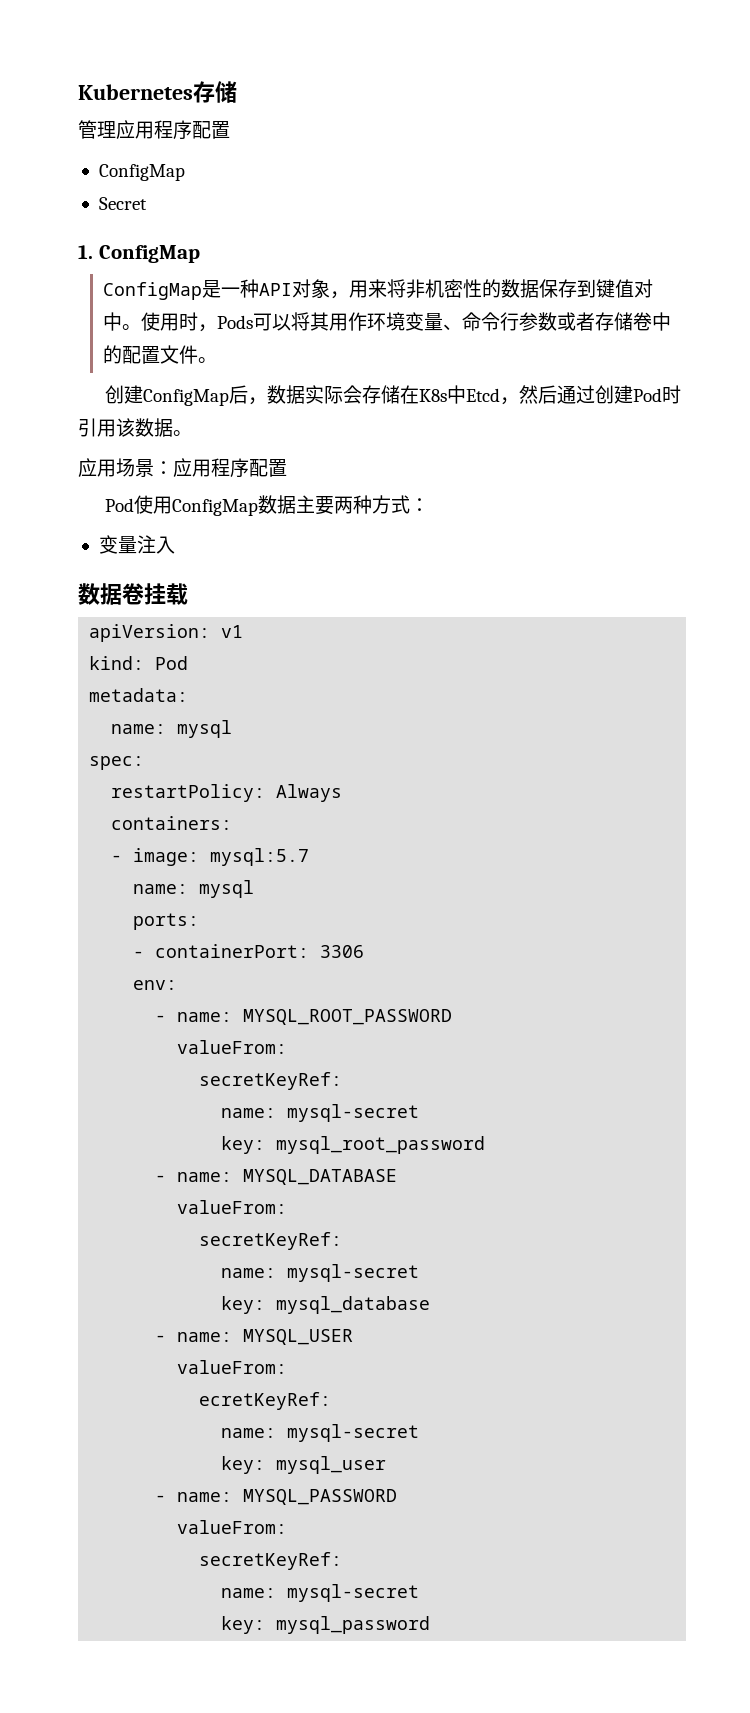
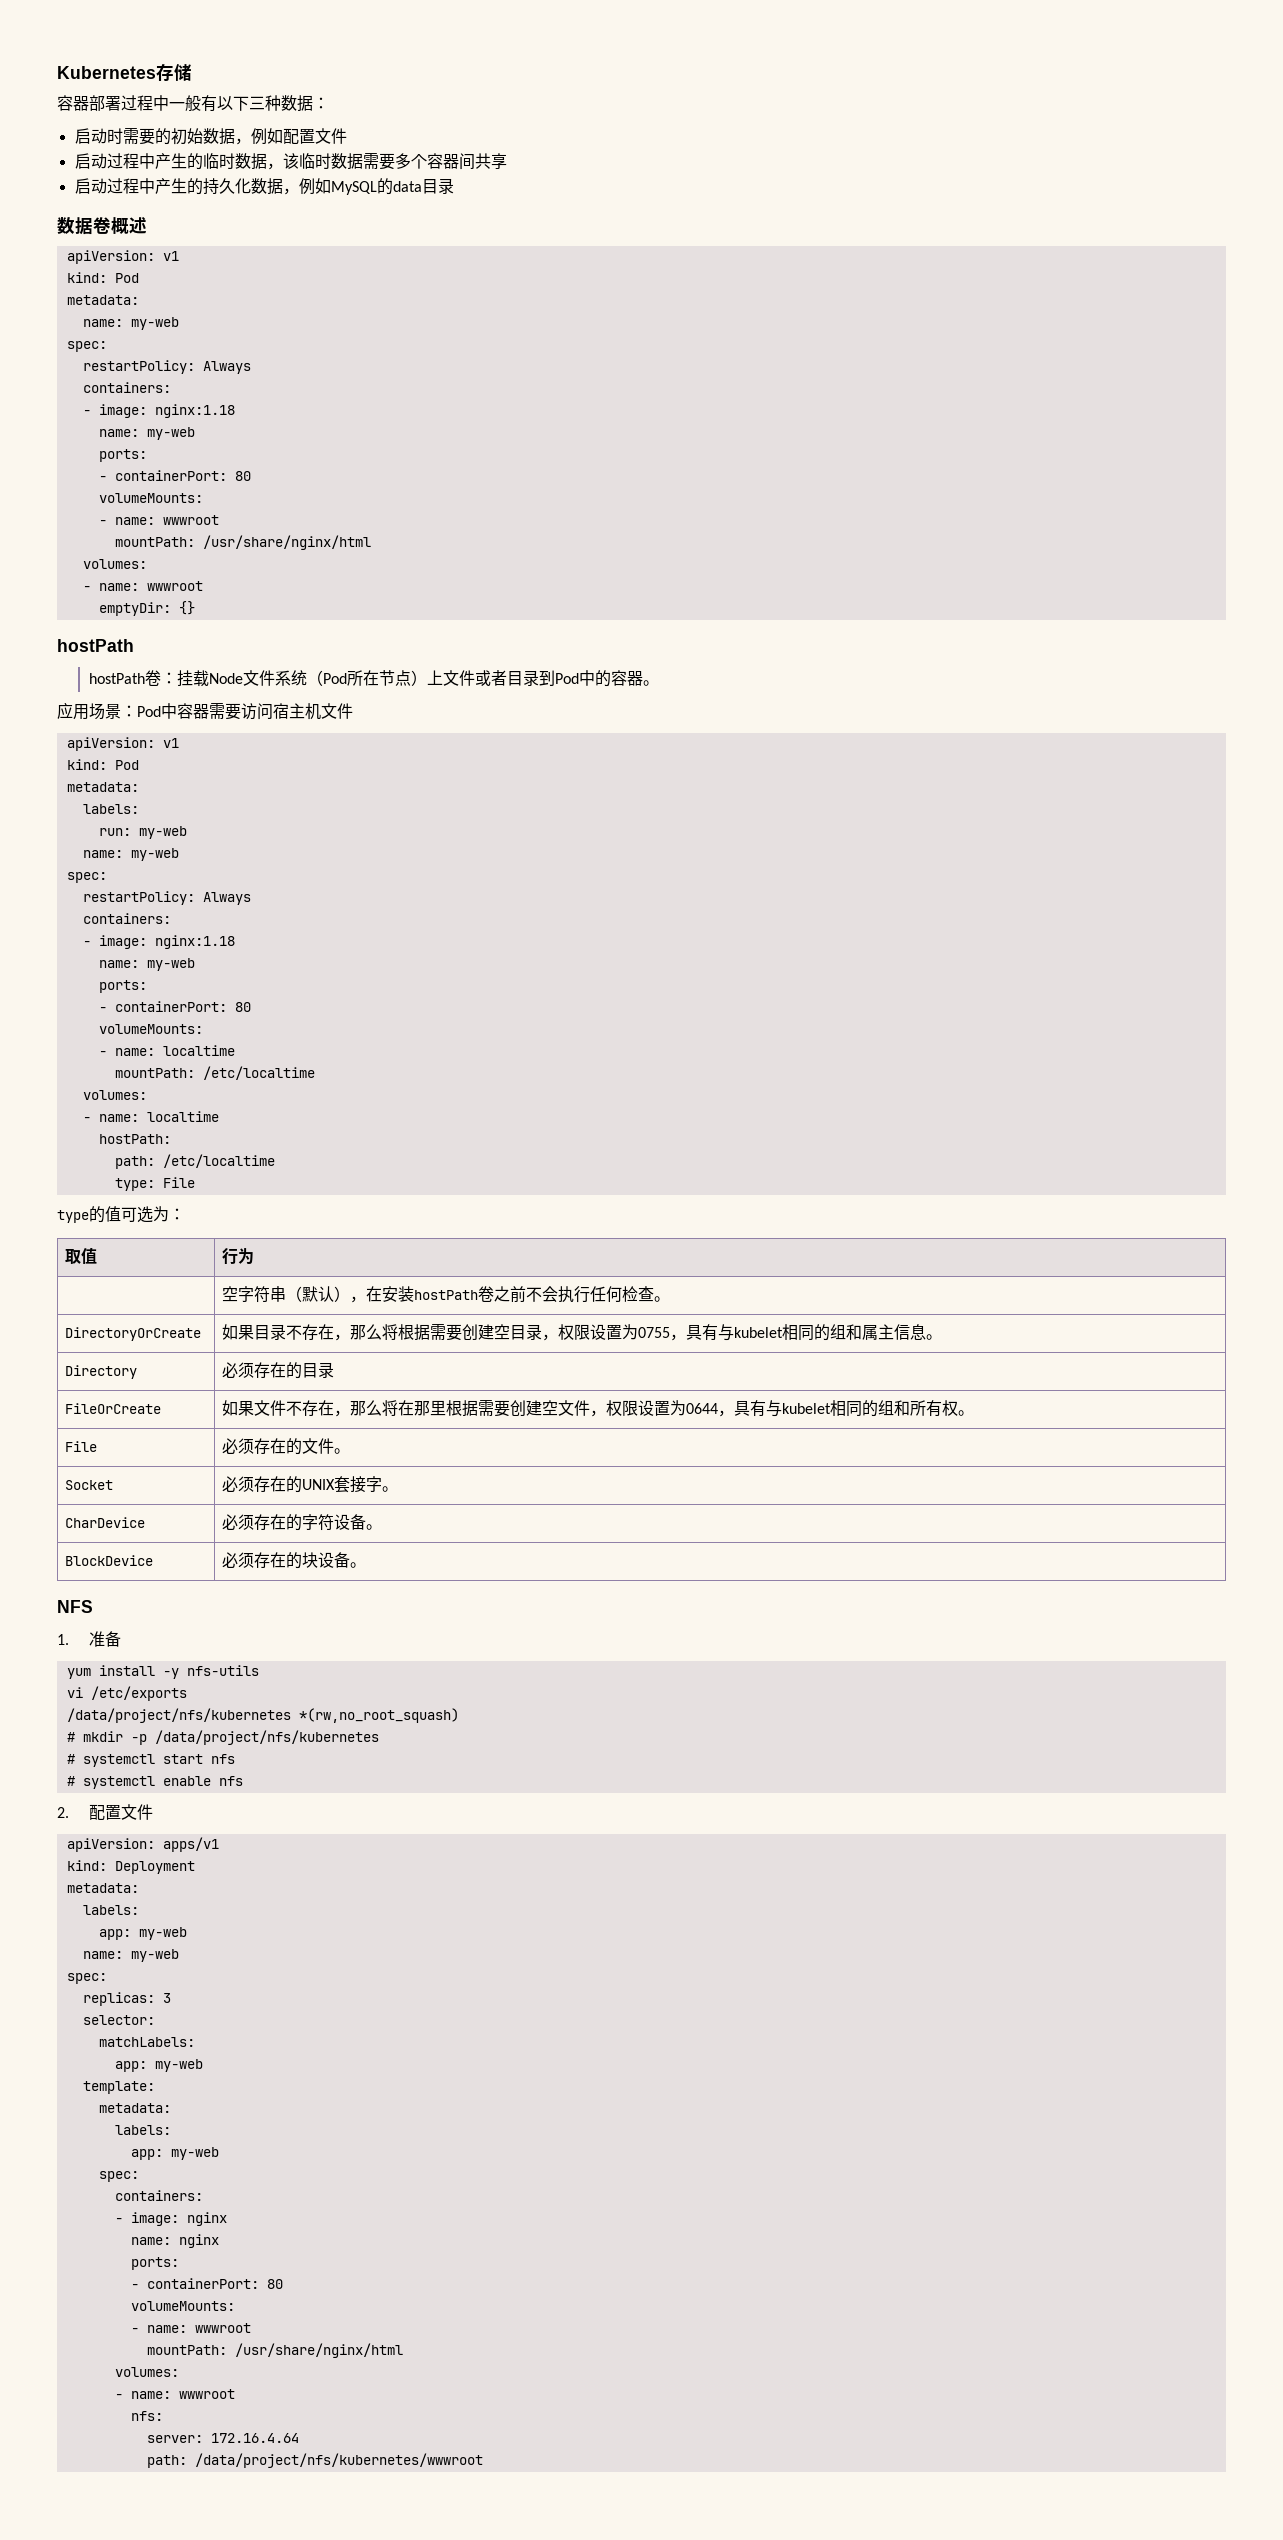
[78,120,230,140] [98,164,185,181] [98,197,147,210] [78,245,200,263] [103,279,654,300] [103,312,672,332] [103,345,218,364] [104,385,681,406] [78,418,192,437] [78,458,287,478] [104,495,429,516] [98,535,175,554] 管理应用程序配置 // ConfigMap // Secret // 1. ConfigMap // ConfigMap是一种API对象，用来将非机密性的数据保存到键值对中。使用时，Pods可以将其用作环境变量、命令行参数或者存储卷中的配置文件。 // 创建ConfigMap后，数据实际会存储在K8s中Etcd，然后通过创建Pod时引用该数据。 // 应用场景：应用程序配置 // Pod使用ConfigMap数据主要两种方式： // 变量注入 -> [57,95,329,112] [74,128,347,145] [74,153,507,170] [74,178,454,195] 容器部署过程中一般有以下三种数据： // 启动时需要的初始数据，例如配置文件 // 启动过程中产生的临时数据，该临时数据需要多个容器间共享 // 启动过程中产生的持久化数据，例如MySQL的data目录
[144,583,188,605] 挂载 -> [111,217,147,234] 概述
[177,720,233,738] [89,756,145,770] [111,784,343,802] [111,816,233,830] [111,848,310,866] [133,880,255,898] [133,913,200,930] [133,944,365,958] [133,980,178,990] [155,1009,453,1025] [177,1040,288,1054] [199,1072,343,1090] [221,1104,420,1122] [221,1136,486,1154] [155,1169,398,1185] [177,1200,288,1214] [199,1232,343,1250] [221,1264,420,1282] [221,1296,431,1314] [155,1329,354,1345] [177,1360,288,1374] [199,1392,332,1410] [221,1424,420,1442] [221,1456,387,1474] [155,1489,398,1505] [177,1520,288,1534] [199,1552,343,1570] [221,1584,420,1602] [221,1616,431,1634] mysql // spec: // restartPolicy: Always // containers: // - image: mysql:5.7 // name: mysql // ports: // - containerPort: 3306 // env: // - name: MYSQL_ROOT_PASSWORD // valueFrom: // secretKeyRef: // name: mysql-secret // key: mysql_root_password // - name: MYSQL_DATABASE // valueFrom: // secretKeyRef: // name: mysql-secret // key: mysql_database // - name: MYSQL_USER // valueFrom: // ecretKeyRef: // name: mysql-secret // key: mysql_user // - name: MYSQL_PASSWORD // valueFrom: // secretKeyRef: // name: mysql-secret // key: mysql_password -> [130,317,179,330] [66,341,107,352] [82,360,251,374] [82,382,171,393] [82,404,235,418] [98,427,195,440] [98,449,147,462] [98,470,251,481] [98,493,203,503] [98,515,219,525] [114,535,371,550] [82,559,147,569] [82,581,203,591] [98,601,195,616] [57,639,134,652] [88,670,659,687] [57,702,353,720] [66,737,179,751] [66,759,139,770] [66,782,139,792] [82,804,139,814] [98,826,187,839] [82,848,179,861] [66,872,107,883] [82,891,251,905] [82,913,171,924] [82,935,235,949] [98,958,195,971] [98,980,147,993] [98,1001,251,1012] [98,1024,203,1034] [98,1045,235,1056] [114,1066,315,1080] [82,1090,147,1100] [82,1111,219,1122] [98,1134,171,1144] [114,1154,275,1169] [114,1177,195,1191] [57,1206,185,1223] [65,1248,98,1264] [222,1248,255,1264] [222,1286,671,1303] [65,1327,202,1341] [222,1324,943,1341] [65,1365,138,1379] [222,1362,335,1379] [65,1403,162,1414] [222,1400,975,1417] [65,1441,98,1452] [222,1438,351,1455] [65,1480,114,1490] [222,1476,399,1493] [65,1517,146,1528] [222,1514,383,1531] [65,1555,154,1566] [222,1552,367,1569] [57,1600,93,1613] [57,1631,121,1647] [66,1665,259,1679] [66,1686,187,1701] [66,1708,459,1723] [66,1730,379,1745] [66,1754,235,1767] [66,1776,243,1789] [57,1804,153,1820] [66,1837,219,1852] [66,1860,195,1874] [66,1883,139,1893] [82,1905,139,1915] [98,1927,187,1940] [82,1949,179,1962] [66,1973,107,1984] [82,1992,171,2006] [82,2015,155,2025] [98,2037,195,2047] [114,2059,203,2072] [82,2081,155,2094] [98,2103,171,2113] [114,2125,171,2135] [130,2147,219,2160] [98,2171,139,2182] [114,2190,203,2201] [114,2212,227,2226] [130,2234,219,2248] [130,2257,179,2270] [130,2278,283,2289] [130,2301,235,2311] [130,2323,251,2333] [146,2343,403,2358] [114,2367,179,2377] [114,2389,235,2399] [130,2411,163,2421] [146,2433,299,2443] [146,2453,483,2468] my-web // spec: // restartPolicy: Always // containers: // - image: nginx:1.18 // name: my-web // ports: // - containerPort: 80 // volumeMounts: // - name: wwwroot // mountPath: /usr/share/nginx/html // volumes: // - name: wwwroot // emptyDir: {} // hostPath // hostPath卷：挂载Node文件系统（Pod所在节点）上文件或者目录到Pod中的容器。 // 应用场景：Pod中容器需要访问宿主机文件 // apiVersion: v1 // kind: Pod // metadata: // labels: // run: my-web // name: my-web // spec: // restartPolicy: Always // containers: // - image: nginx:1.18 // name: my-web // ports: // - containerPort: 80 // volumeMounts: // - name: localtime // mountPath: /etc/localtime // volumes: // - name: localtime // hostPath: // path: /etc/localtime // type: File // type的值可选为： // 取值 | 行为 // | 空字符串（默认），在安装hostPath卷之前不会执行任何检查。 // DirectoryOrCreate | 如果目录不存在，那么将根据需要创建空目录，权限设置为0755，具有与kubelet相同的组和属主信息。 // Directory | 必须存在的目录 // FileOrCreate | 如果文件不存在，那么将在那里根据需要创建空文件，权限设置为0644，具有与kubelet相同的组和所有权。 // File | 必须存在的文件。 // Socket | 必须存在的UNIX套接字。 // CharDevice | 必须存在的字符设备。 // BlockDevice | 必须存在的块设备。 // NFS // 1.准备 // yum install -y nfs-utils // vi /etc/exports // /data/project/nfs/kubernetes *(rw,no_root_squash) // # mkdir -p /data/project/nfs/kubernetes // # systemctl start nfs // # systemctl enable nfs // 2.配置文件 // apiVersion: apps/v1 // kind: Deployment // metadata: // labels: // app: my-web // name: my-web // spec: // replicas: 3 // selector: // matchLabels: // app: my-web // template: // metadata: // labels: // app: my-web // spec: // containers: // - image: nginx // name: nginx // ports: // - containerPort: 80 // volumeMounts: // - name: wwwroot // mountPath: /usr/share/nginx/html // volumes: // - name: wwwroot // nfs: // server: 172.16.4.64 // path: /data/project/nfs/kubernetes/wwwroot

